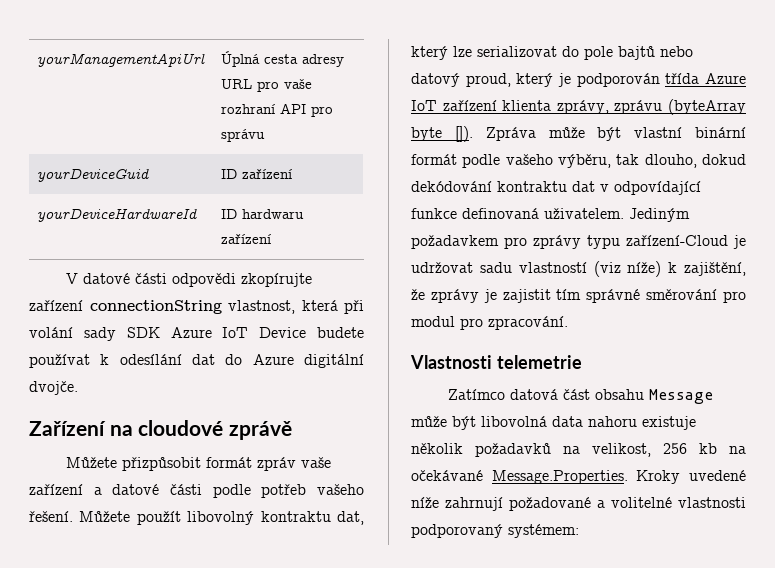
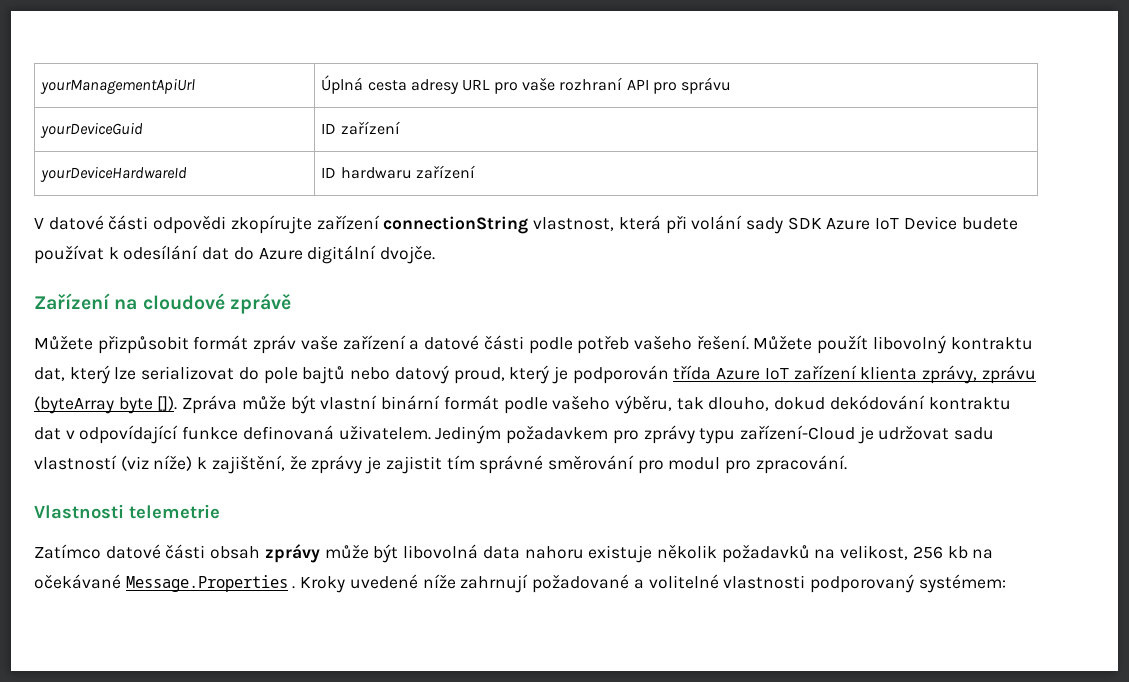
[509,389,713,404] datová část obsahu Message -> [105,544,320,563] datové části obsah zprávy
[491,470,628,484] Message.Properties. -> [125,575,296,592] Message.Properties .

